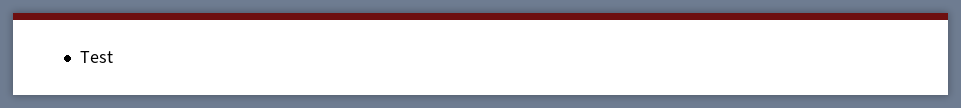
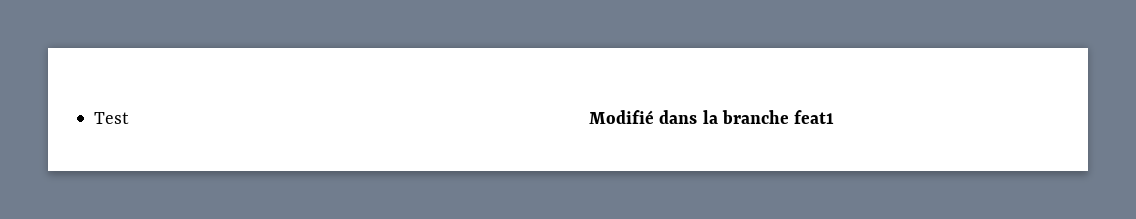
(113, 57) none -> [589,110,835,124] // Modifié dans la branche feat1

